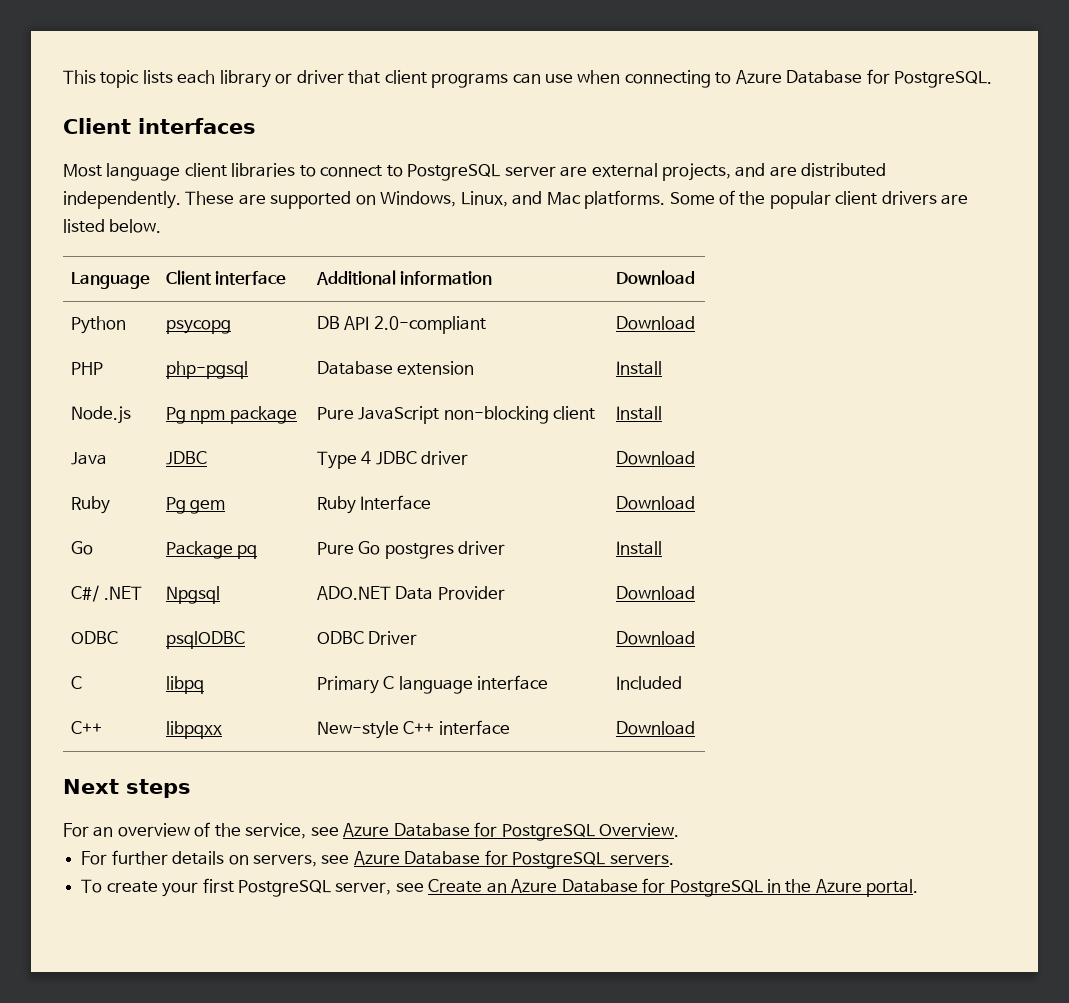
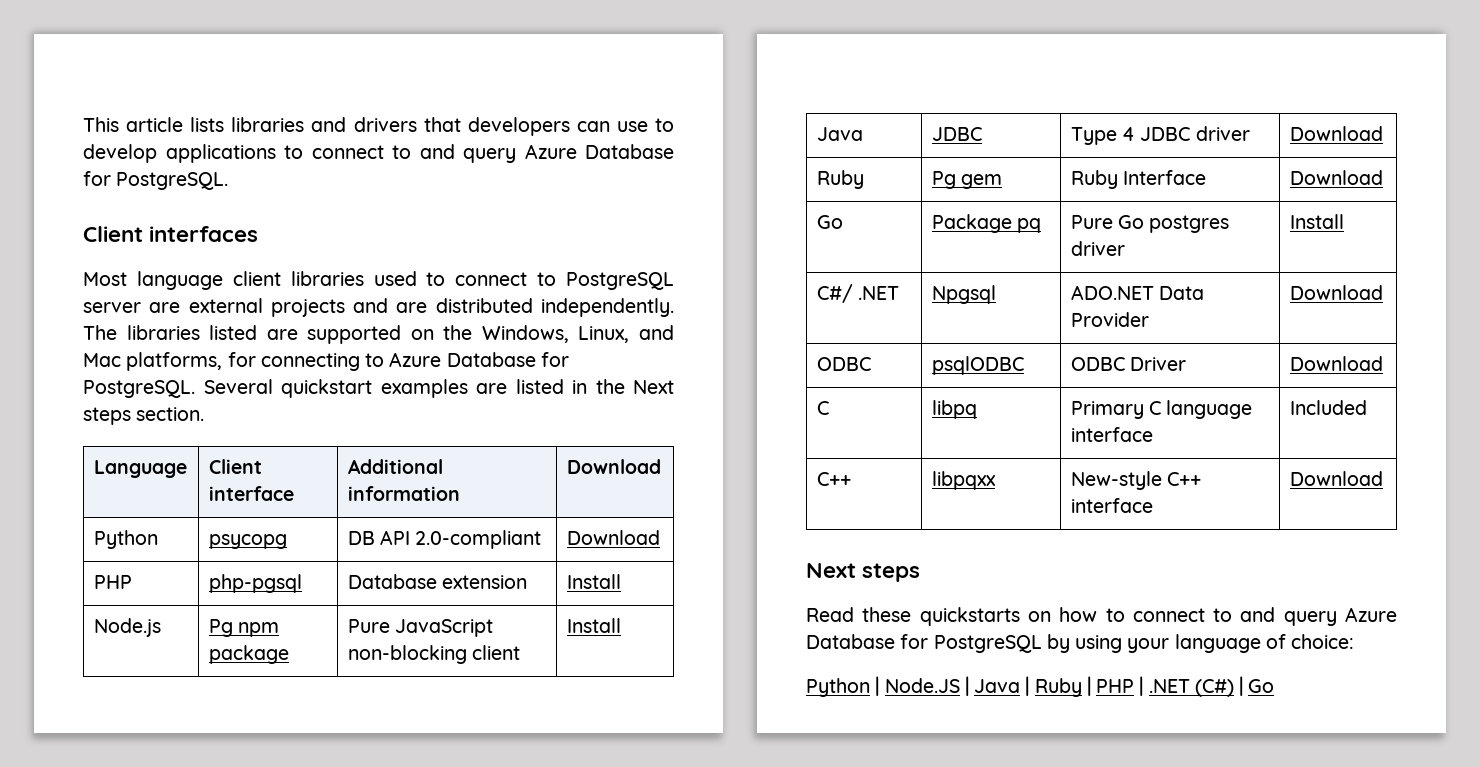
[100,70,732,88] topic lists each library or driver that client programs can use when connecting to -> [126,117,675,136] [83,144,516,163] article lists libraries and drivers that developers can use to develop applications to connect to and query
(296, 170) none -> [373,271,417,286] used
[661,163,731,181] projects, -> [270,299,345,317] projects
[185,191,235,205] These -> [83,325,258,340] The libraries listed
(376, 200) none -> [443,325,473,340] the
[584,190,969,209] [63,219,162,233] platforms. Some of the popular client drivers are listed below. -> [126,352,569,371] [83,379,674,398] [83,407,205,425] platforms, for connecting to Azure Database for PostgreSQL. Several quickstart examples are listed in the Next steps section.
[63,822,679,841] [81,850,674,869] [81,878,919,897] For an overview of the service, see Azure Database for PostgreSQL Overview. // For further details on servers, see Azure Database for PostgreSQL servers. // To create your first PostgreSQL server, see Create an Azure Database for PostgreSQL in the Azure portal. -> [806,607,1397,626] [806,634,1355,653] [806,676,1275,697] Read these quickstarts on how to connect to and query Azure Database for PostgreSQL by using your language of choice: // Python | Node.JS | Java | Ruby | PHP | .NET (C#) | Go

